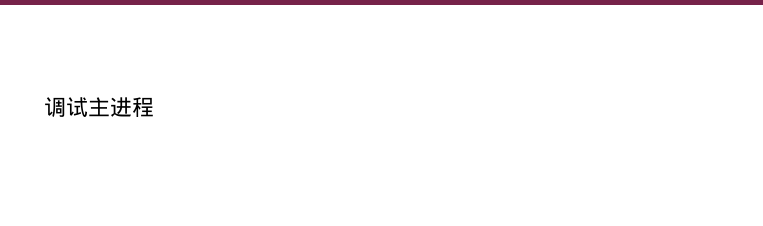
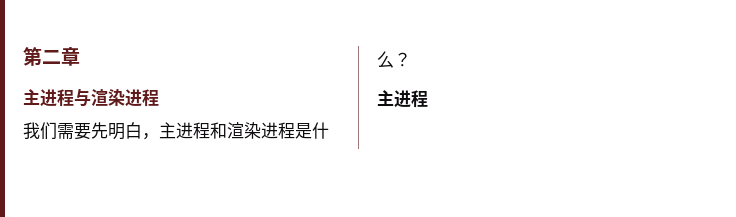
[44,97,88,117] 调试 -> [23,47,80,66] [23,88,159,107] [23,122,329,140] [377,51,411,68] 第二章 // 主进程与渲染进程 // 我们需要先明白，主进程和渲染进程是什么？ //

